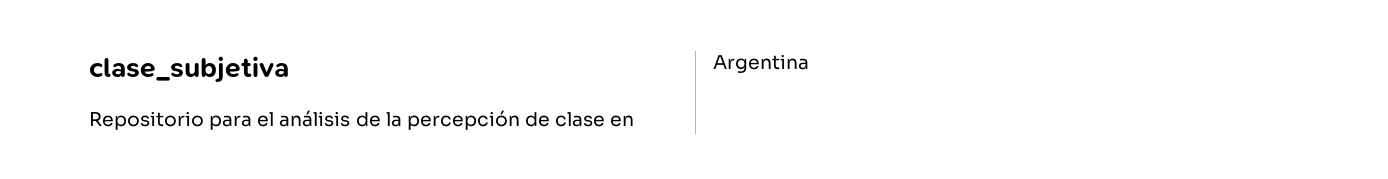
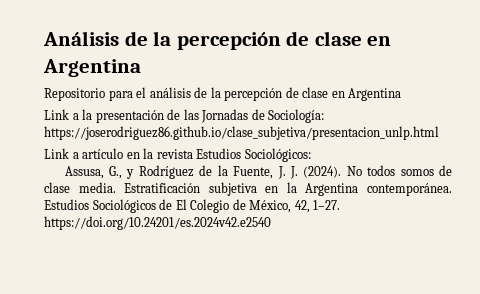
[89,56,289,83] clase_subjetiva -> [43,31,392,50] [43,59,141,77] Análisis de la percepción de clase en Argentina
(809, 63) none -> [44,109,325,123] [44,126,439,140] [44,148,311,162] [64,165,453,179] [44,182,452,196] [44,199,341,213] [44,216,271,230] // Link a la presentación de las Jornadas de Sociología: https://joserodriguez86.github.io/clase_subjetiva/presentacion_unlp.html // Link a artículo en la revista Estudios Sociológicos: // Assusa, G., y Rodríguez de la Fuente, J. J. (2024). No todos somos de clase media. Estratificación subjetiva en la Argentina contemporánea. Estudios Sociológicos de El Colegio de México, 42, 1–27. https://doi.org/10.24201/es.2024v42.e2540

